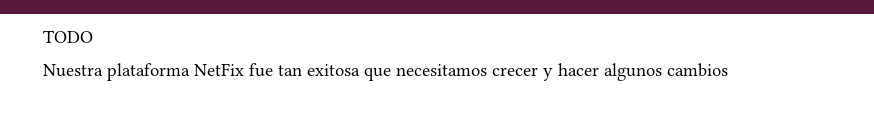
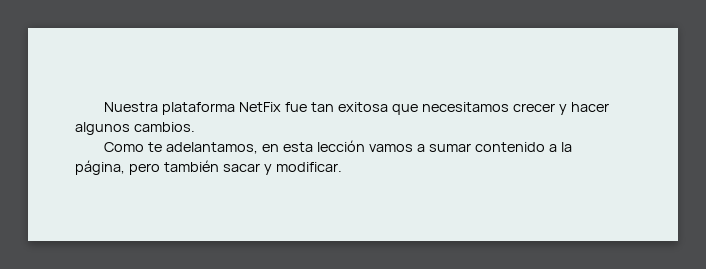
[43,30,93,43] TODO // -> (104, 107) none
[667,63,728,77] cambios -> [133,122,195,132] [104,140,572,154] [75,160,342,175] cambios. // Como te adelantamos, en esta lección vamos a sumar contenido a la página, pero también sacar y modificar.

